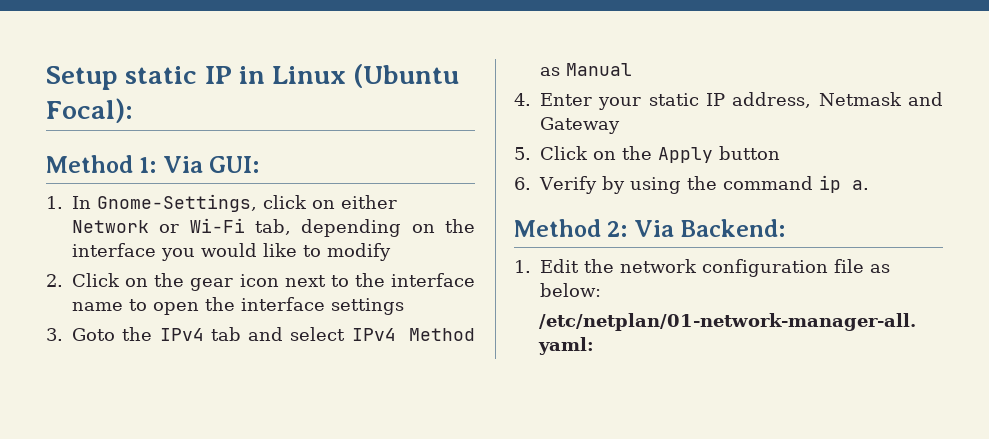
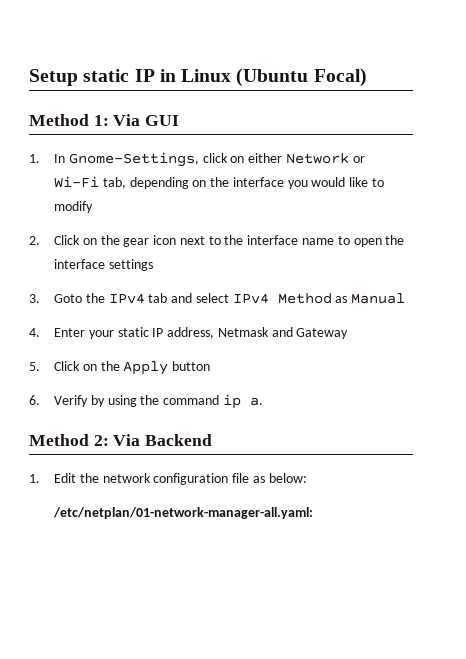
[46,98,133,123] Focal): -> [313,68,367,87] Focal)
[209,156,260,173] GUI: -> [145,115,180,126] GUI
[680,219,786,237] Backend: -> [145,434,213,446] Backend

